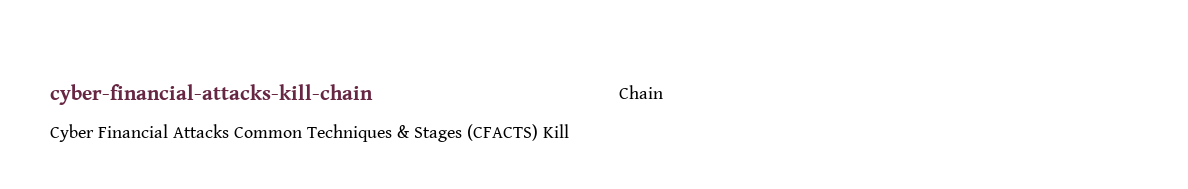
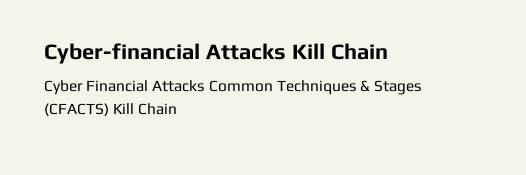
[50,84,373,105] cyber-financial-attacks-kill-chain -> [44,43,388,64] Cyber-financial Attacks Kill Chain

